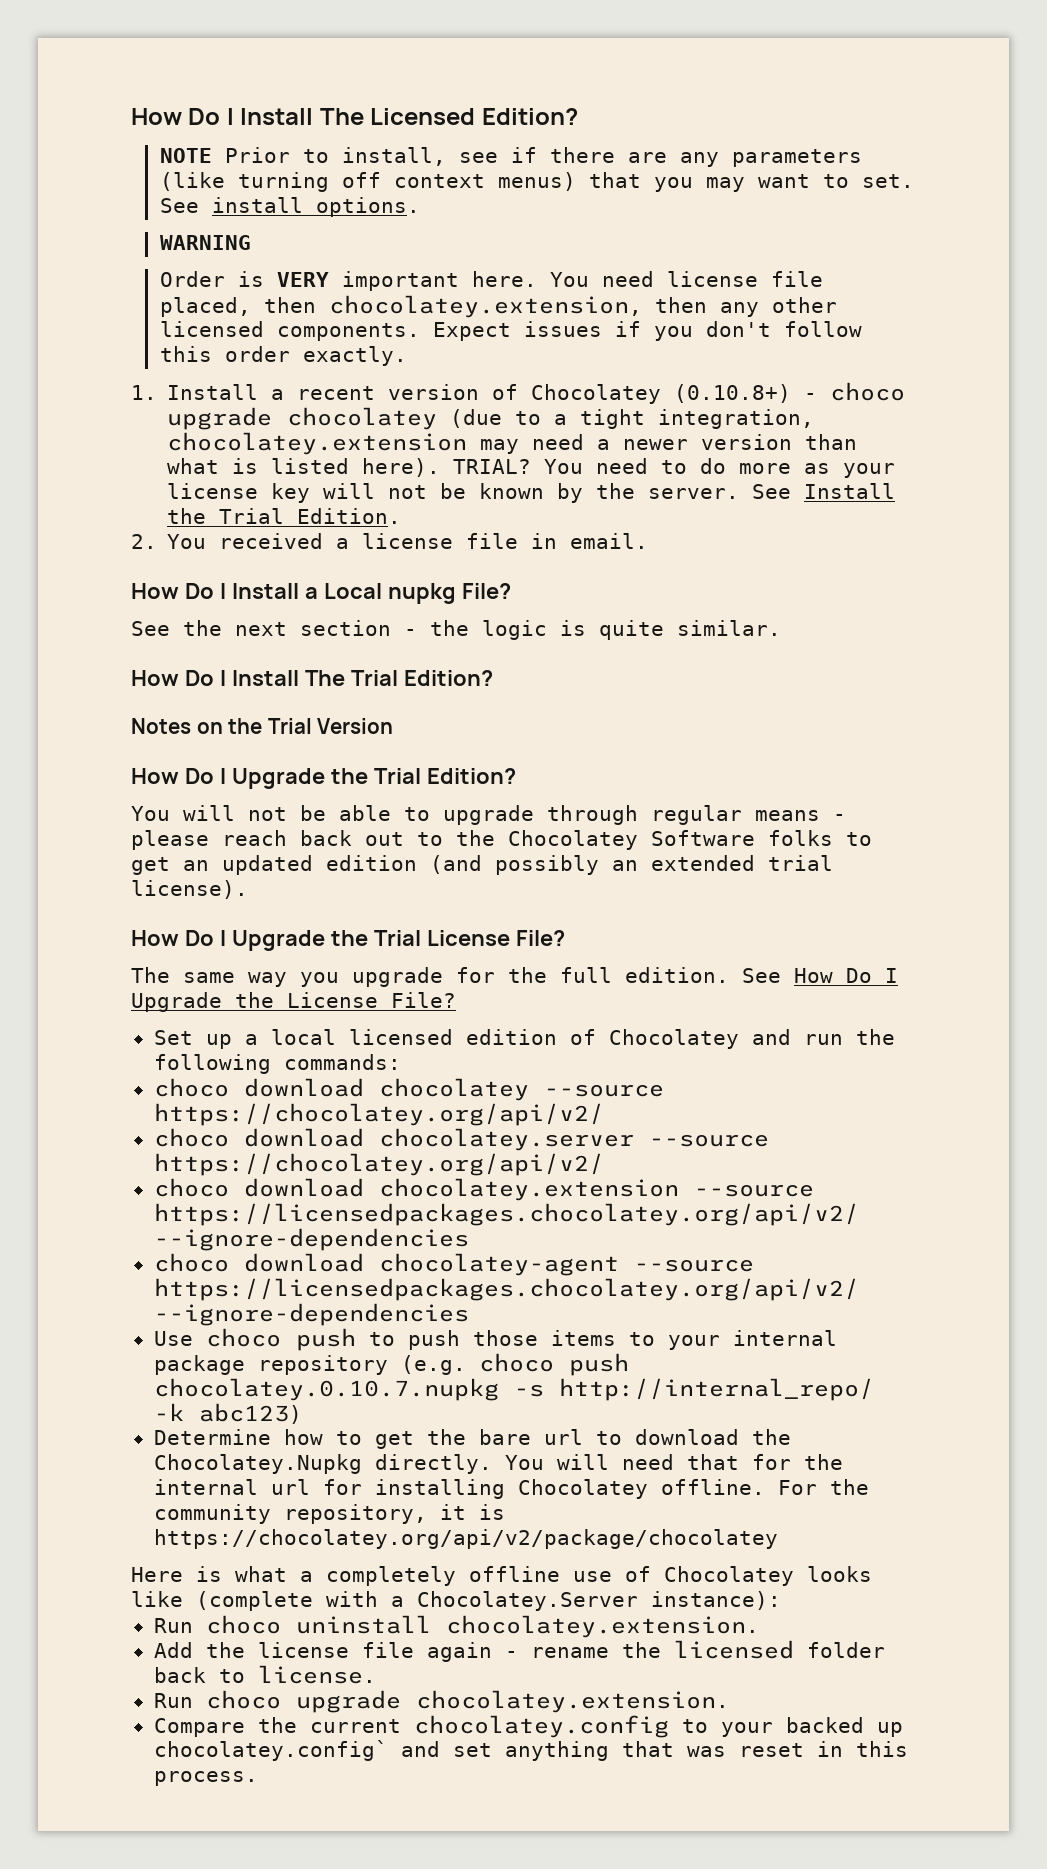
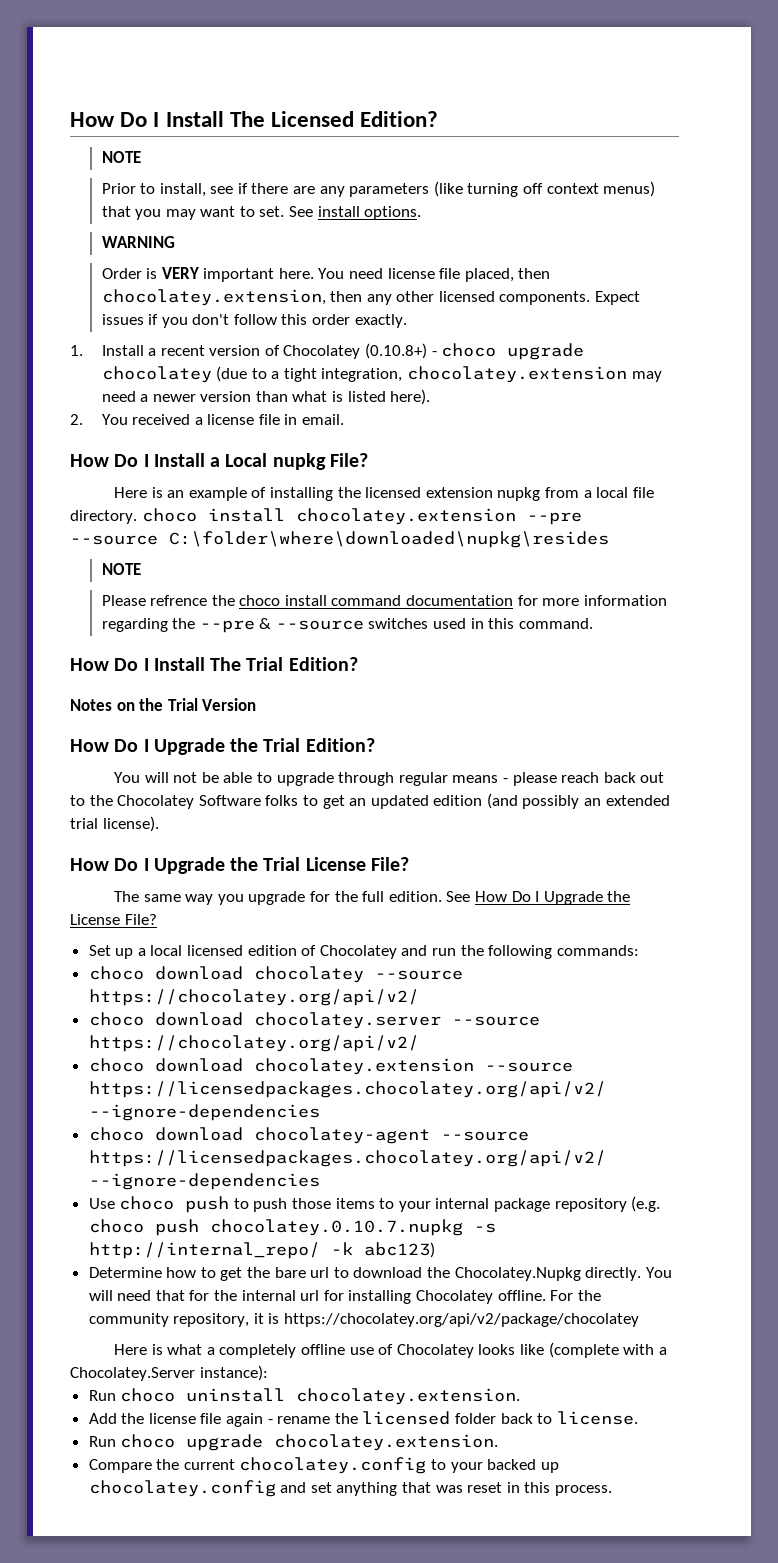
(212, 155) none -> (141, 157) //
[453,458,896,478] [167,483,896,503] [167,508,402,524] TRIAL? You need to do more as your license key will not be known by the server. See Install the Trial Edition. -> (431, 397) none
[131,620,781,640] See the next section - the logic is quite similar. -> [114,487,654,501] [70,508,582,525] [70,531,609,548] [101,563,141,575] [101,595,667,606] [101,618,593,633] Here is an example of installing the licensed extension nupkg from a local file directory. choco install chocolatey.extension --pre --source C:\folder\where\downloaded\nupkg\resides // NOTE // Please refrence the choco install command documentation for more information regarding the --pre & --source switches used in this command.
[153,1740,388,1761] chocolatey.config` -> [88,1480,276,1497] chocolatey.config

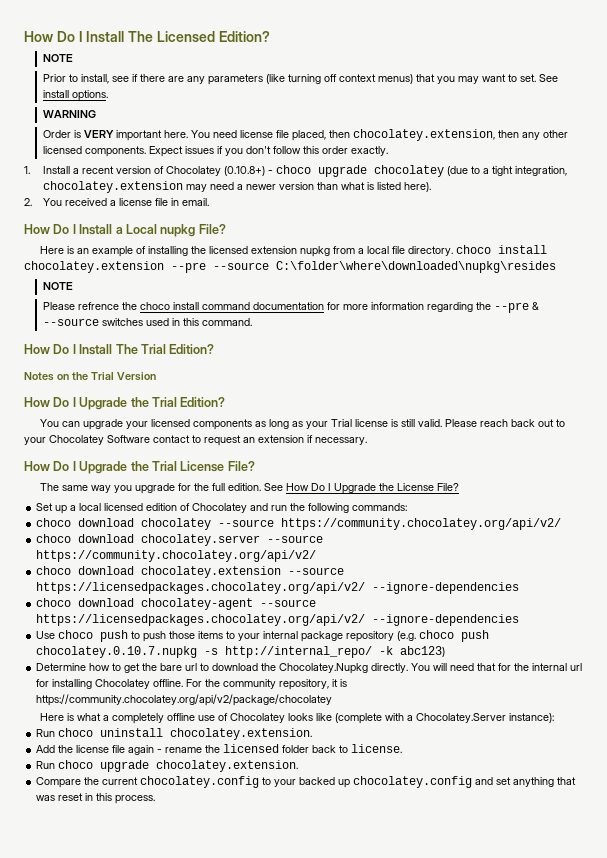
[144,772,557,786] will not be able to upgrade through regular means - please -> [62,419,478,430] can upgrade your licensed components as long as your Trial license is still valid. Please
[89,795,113,806] the -> [24,437,46,445] your
[265,793,670,809] [70,816,159,832] folks to get an updated edition (and possibly an extended trial license). -> [153,435,367,446] contact to request an extension if necessary.
[88,989,419,1006] https://chocolatey.org/api/v2/ -> [281,518,562,530] https://community.chocolatey.org/api/v2/
[88,1035,419,1052] https://chocolatey.org/api/v2/ -> [36,550,317,562] https://community.chocolatey.org/api/v2/
[284,1313,640,1327] https://chocolatey.org/api/v2/package/chocolatey -> [36,694,333,706] https://community.chocolatey.org/api/v2/package/chocolatey

